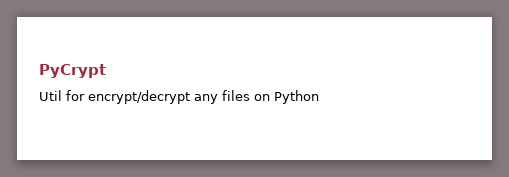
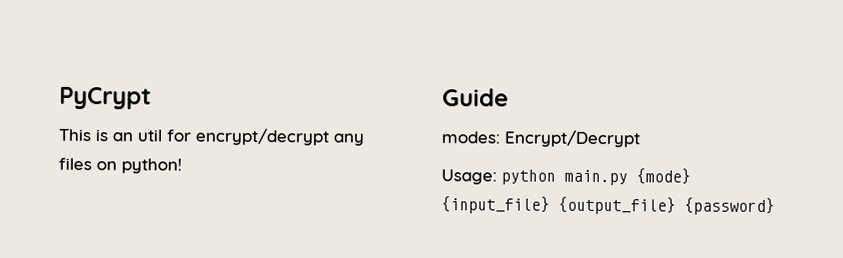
[39,90,62,101] Util -> [58,128,162,142] This is an util
[274,90,319,104] Python -> [121,158,182,174] [442,88,509,107] [441,129,640,148] [441,168,691,186] [441,196,775,216] python! // Guide // modes: Encrypt/Decrypt // Usage: python main.py {mode} {input_file} {output_file} {password}

